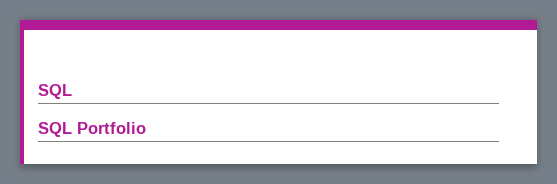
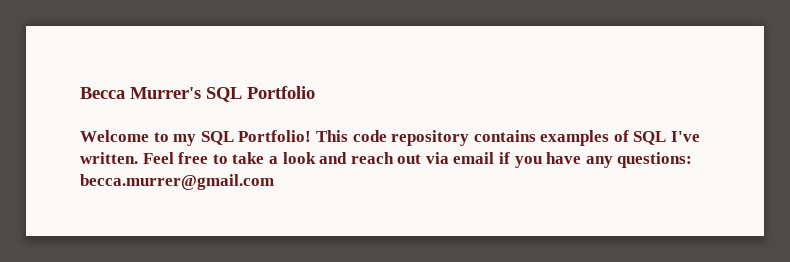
[38,84,72,99] SQL // -> [80,87,201,99] Becca Murrer's
(146, 128) none -> [80,130,701,146] [80,152,693,168] [80,174,274,190] // Welcome to my SQL Portfolio! This code repository contains examples of SQL I've written. Feel free to take a look and reach out via email if you have any questions: becca.murrer@gmail.com

